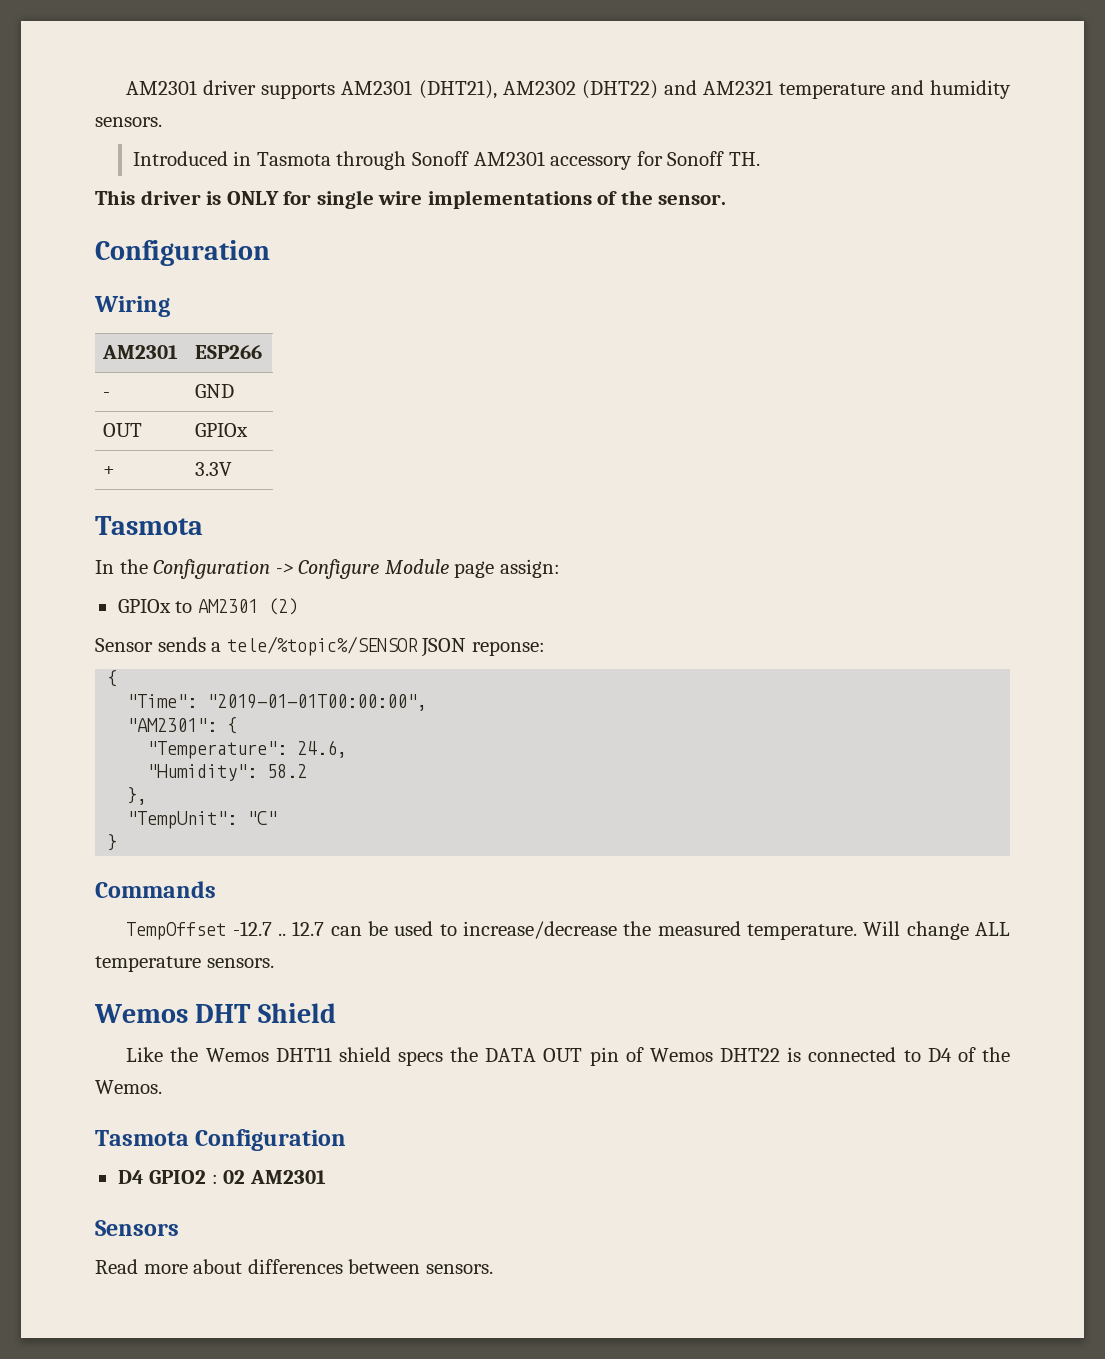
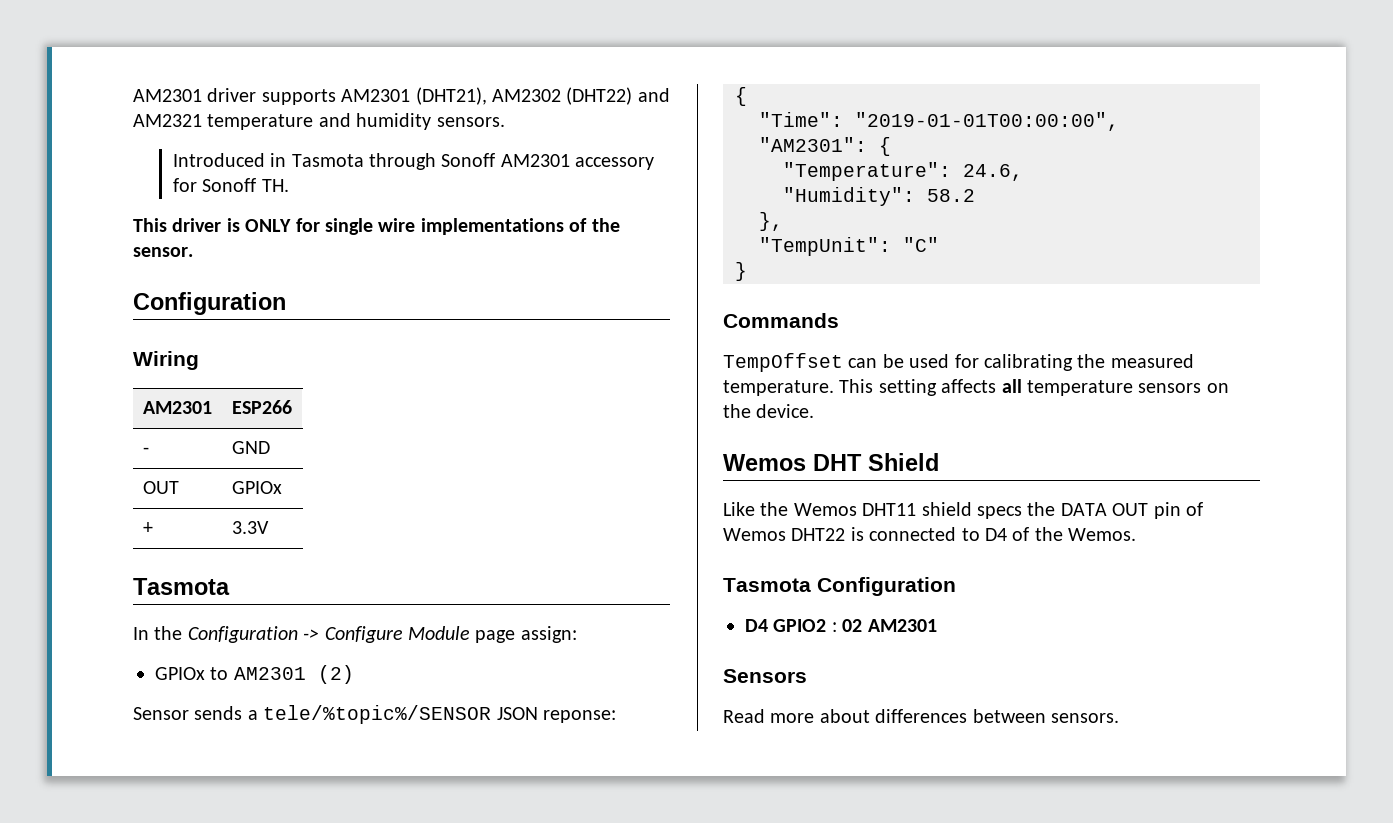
[232,921,325,936] -12.7 .. 12.7 -> (843, 362) none
[439,921,617,939] to increase/decrease -> [954,354,1073,371] for calibrating
[863,921,1011,940] [95,956,274,972] Will change ALL temperature sensors. -> [839,379,1229,396] [723,404,815,418] This setting affects all temperature sensors on the device.

